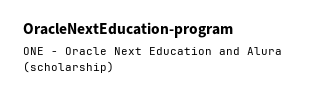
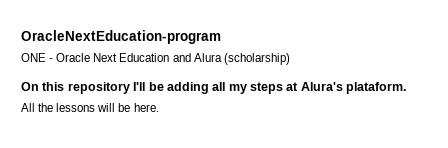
(114, 67) none -> [21,82,407,94] [21,103,159,112] // On this repository I'll be adding all my steps at Alura's plataform. // All the lessons will be here.

